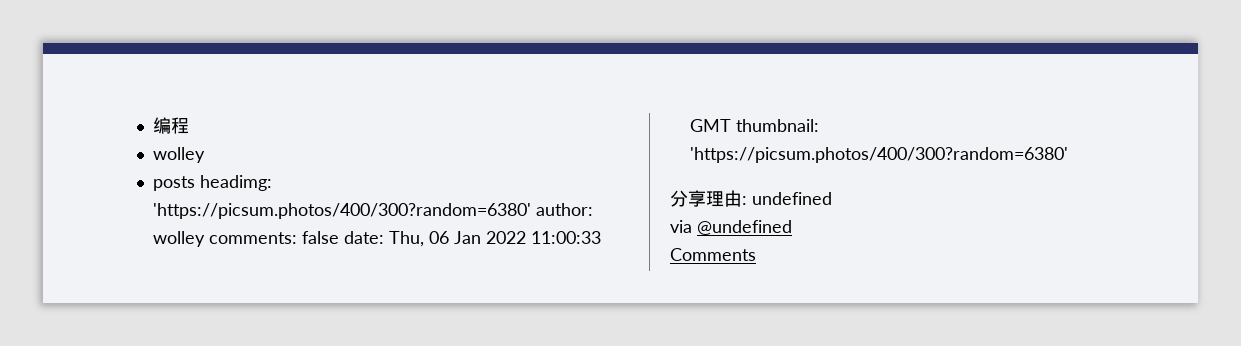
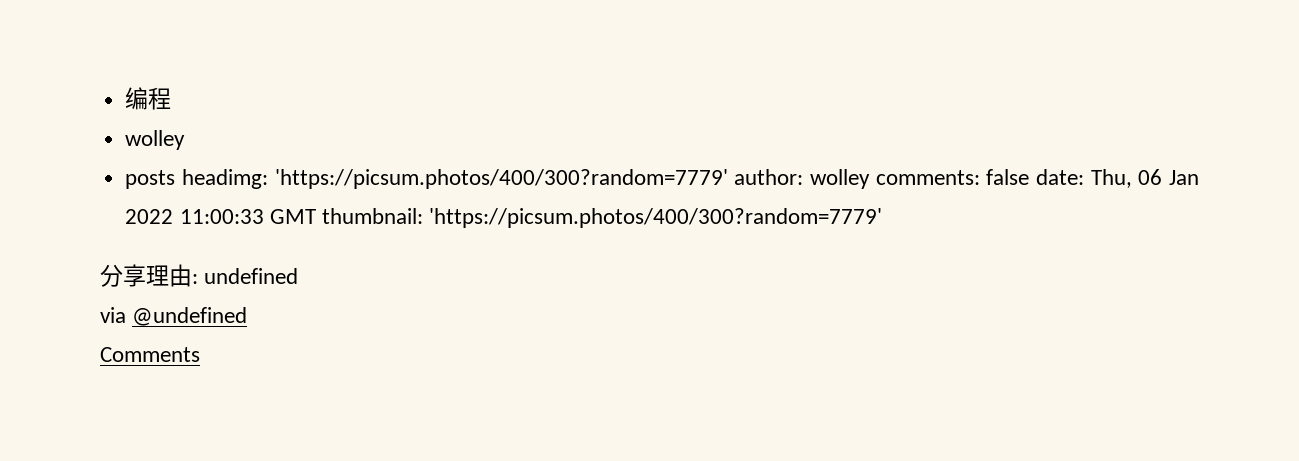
[152,203,531,219] 'https://picsum.photos/400/300?random=6380' -> [274,169,728,189] 'https://picsum.photos/400/300?random=7779'
[689,147,1068,163] 'https://picsum.photos/400/300?random=6380' -> [429,208,883,228] 'https://picsum.photos/400/300?random=7779'

